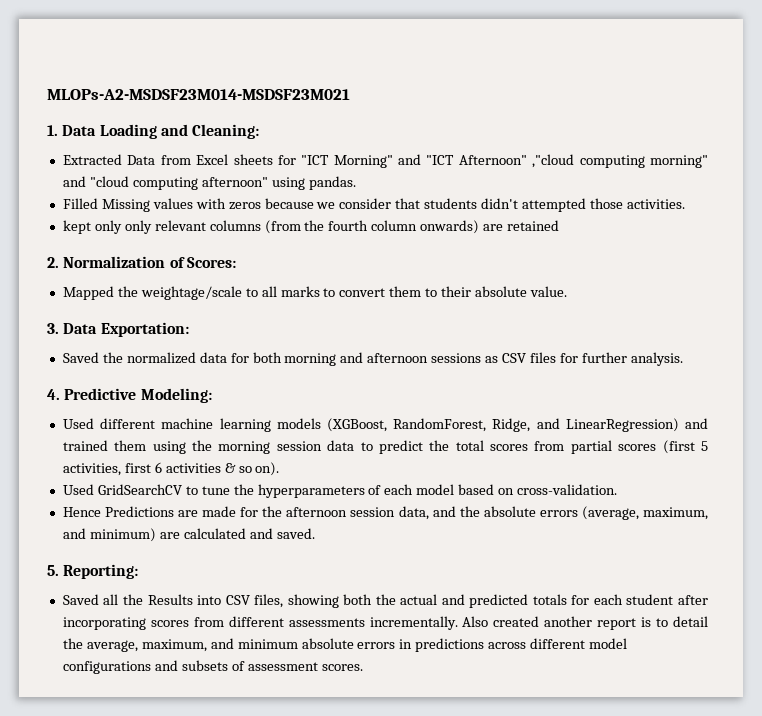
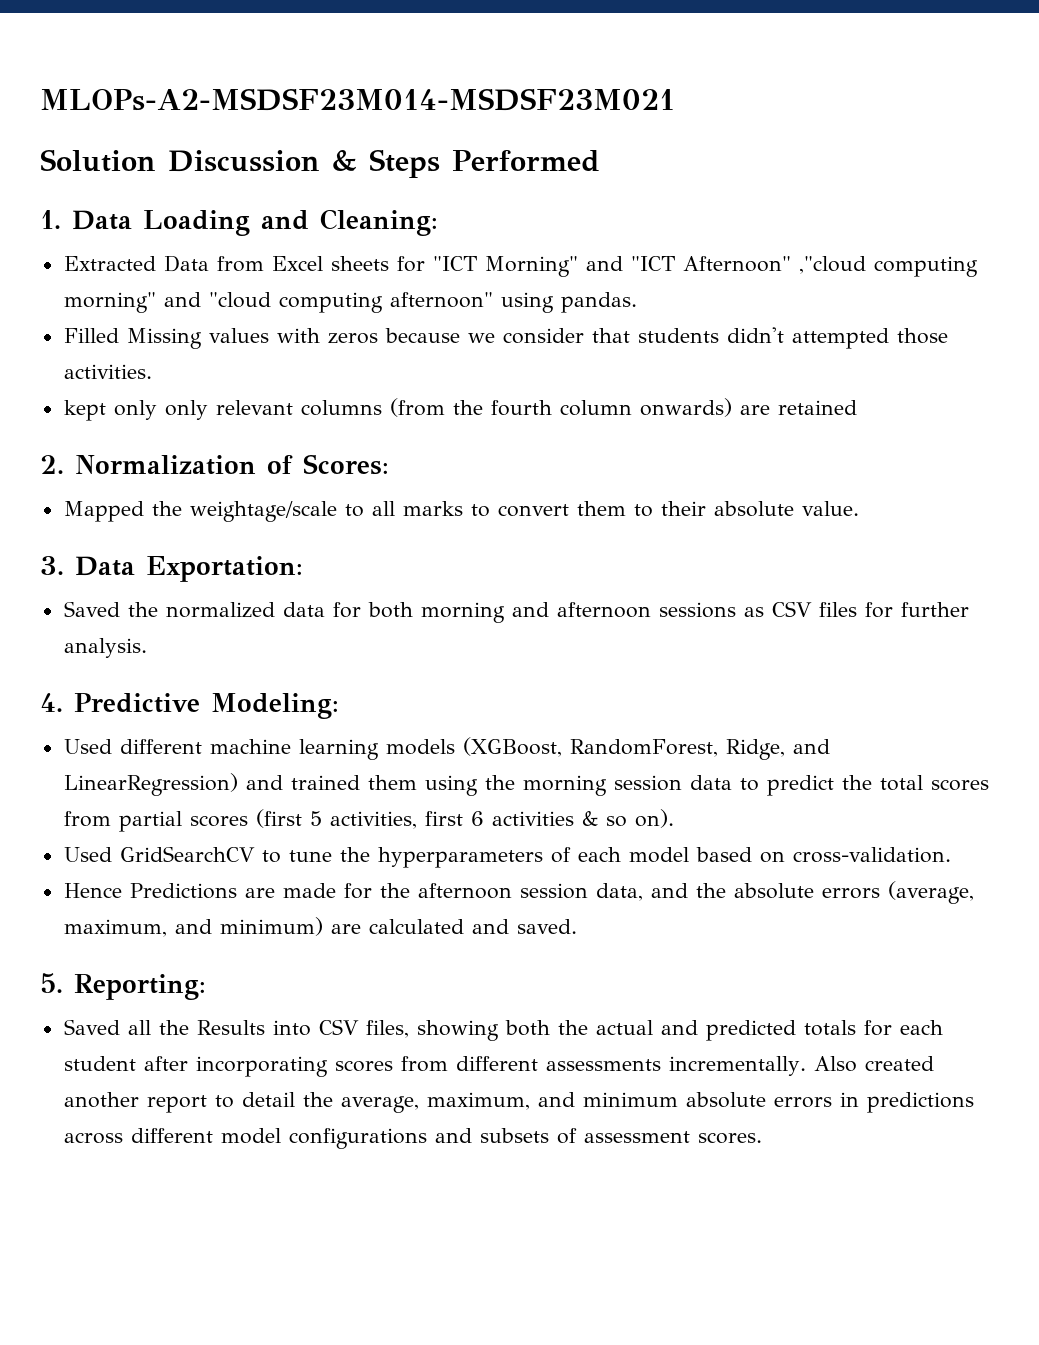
(350, 94) none -> [40,149,600,178] // Solution Discussion & Steps Performed
[641,617,652,627] is -> (207, 1104) none

